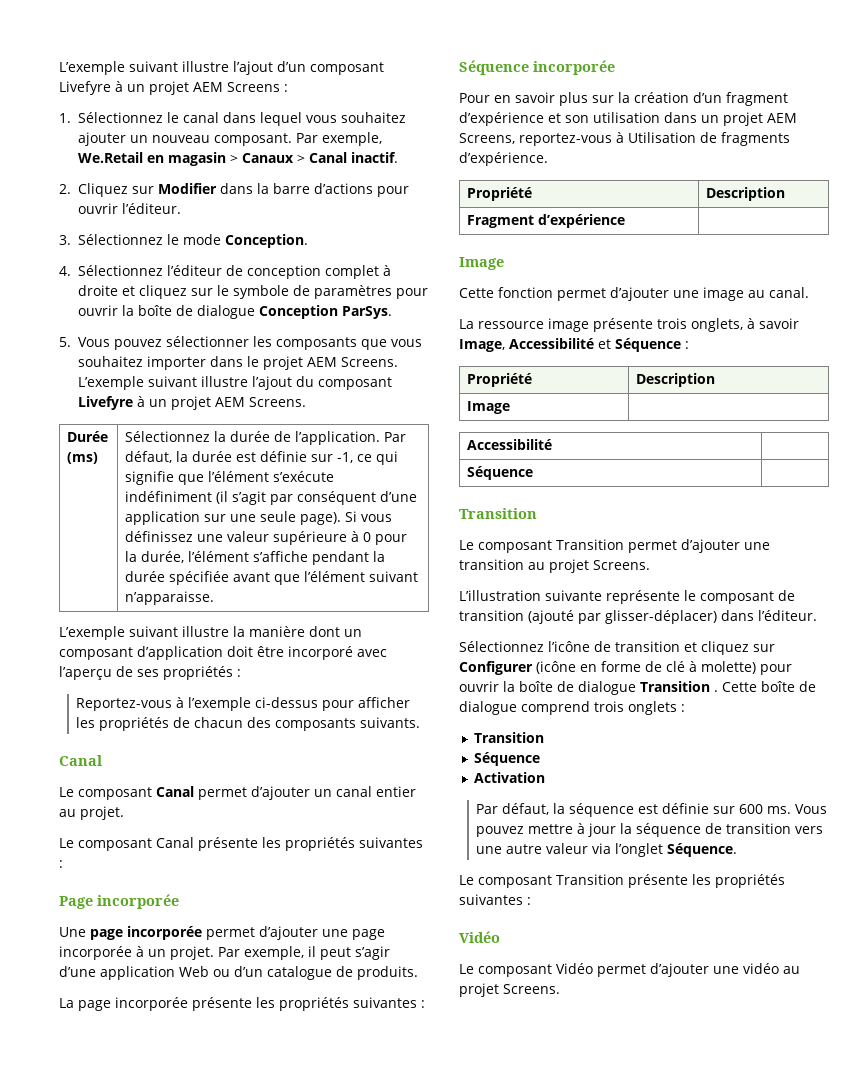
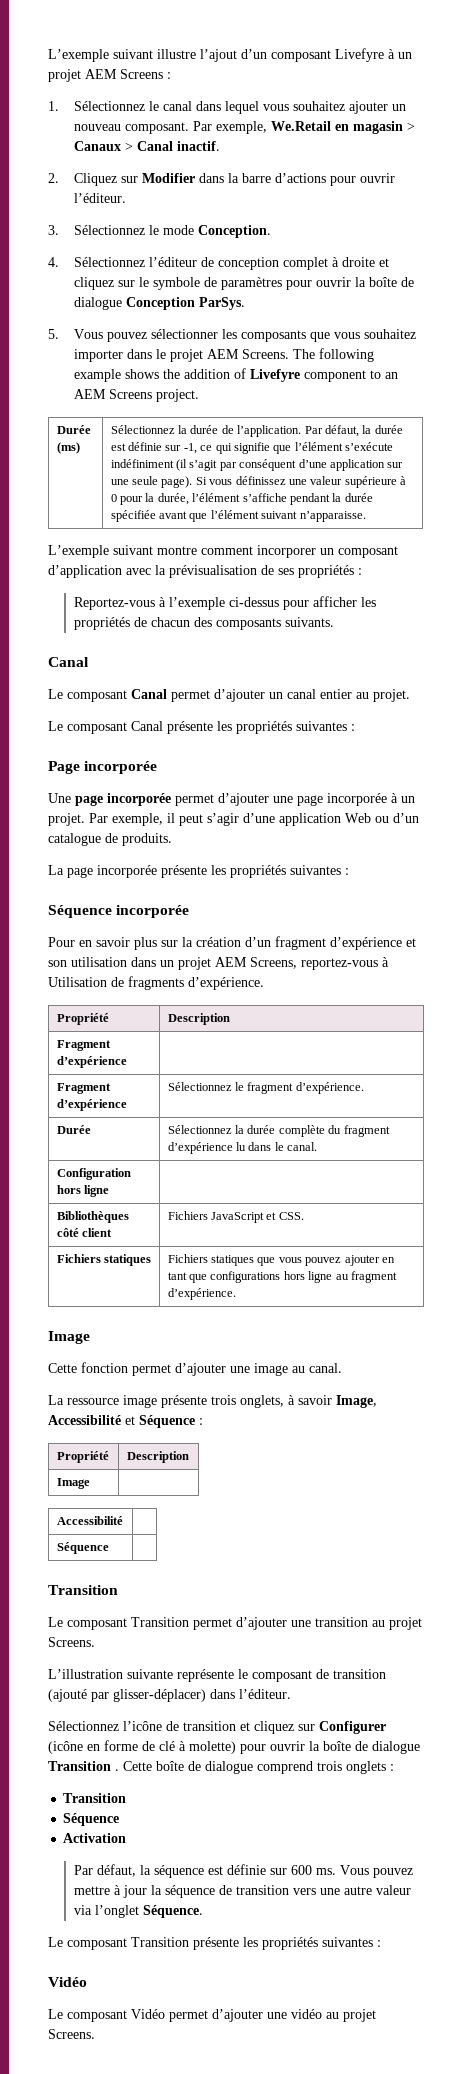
[78,376,392,390] [78,396,306,410] L’exemple suivant illustre l’ajout du composant Livefyre à un projet AEM Screens. -> [293,348,375,362] [74,368,399,382] [74,389,200,402] The following example shows the addition of Livefyre component to an AEM Screens project.
[181,626,362,637] [59,646,387,660] [59,666,112,680] illustre la manière dont un composant d’application doit être incorporé avec l’aperçu -> [157,545,398,558] [48,565,257,578] montre comment incorporer un composant d’application avec la prévisualisation
(625, 221) none -> [56,1083,111,1094] [56,1099,127,1111] [167,1082,364,1094] [56,1125,91,1134] [167,1125,390,1137] [167,1142,318,1154] [56,1168,131,1180] [56,1185,110,1197] [56,1211,129,1223] [56,1228,113,1237] [167,1211,304,1223] [56,1254,152,1266] [167,1254,395,1266] [167,1271,397,1283] [167,1288,236,1300] // Fragment d’expérience | Sélectionnez le fragment d’expérience. // Durée | Sélectionnez la durée complète du fragment d’expérience lu dans le canal. // Configuration hors ligne | // Bibliothèques côté client | Fichiers JavaScript et CSS. // Fichiers statiques | Fichiers statiques que vous pouvez ajouter en tant que configurations hors ligne au fragment d’expérience.

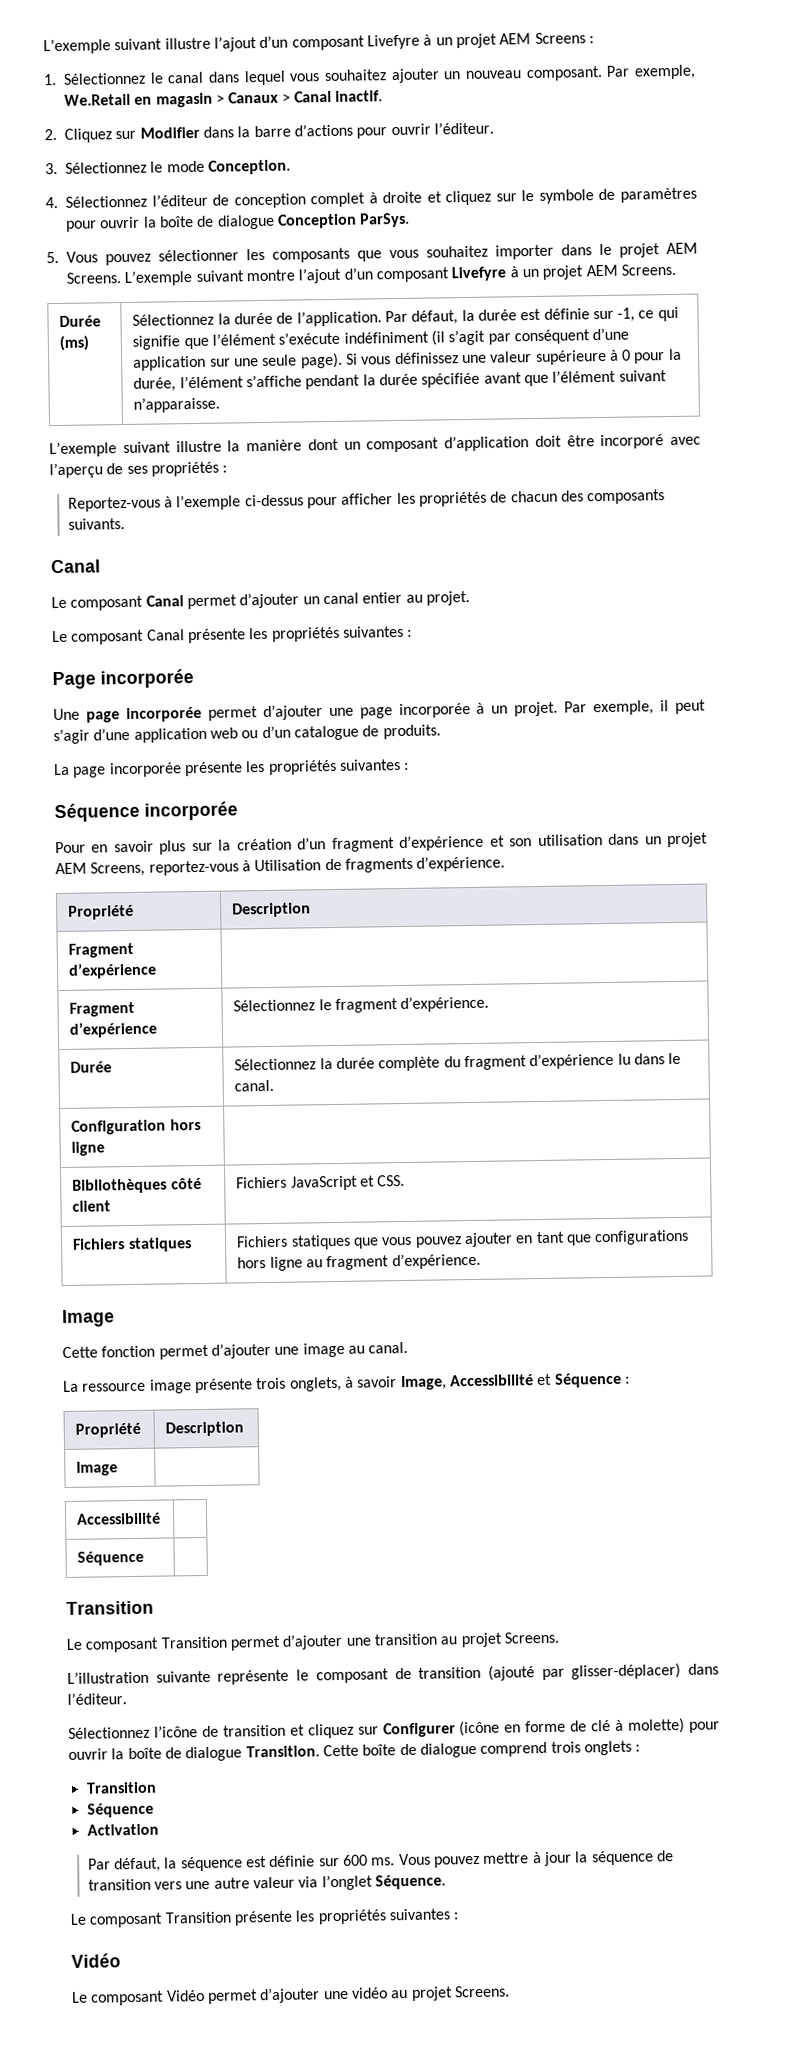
[293,348,375,362] [74,368,399,382] [74,389,200,402] The following example shows the addition of Livefyre component to an AEM Screens project. -> [124,263,676,286] L’exemple suivant montre l’ajout d’un composant Livefyre à un projet AEM Screens.
[157,545,398,558] [48,565,257,578] montre comment incorporer un composant d’application avec la prévisualisation -> [175,434,701,453] [49,462,103,479] illustre la manière dont un composant d’application doit être incorporé avec l’aperçu
[345,813,371,823] Web -> [209,727,238,739] web
[48,1761,119,1771] Transition . -> [245,1745,320,1758] Transition.

